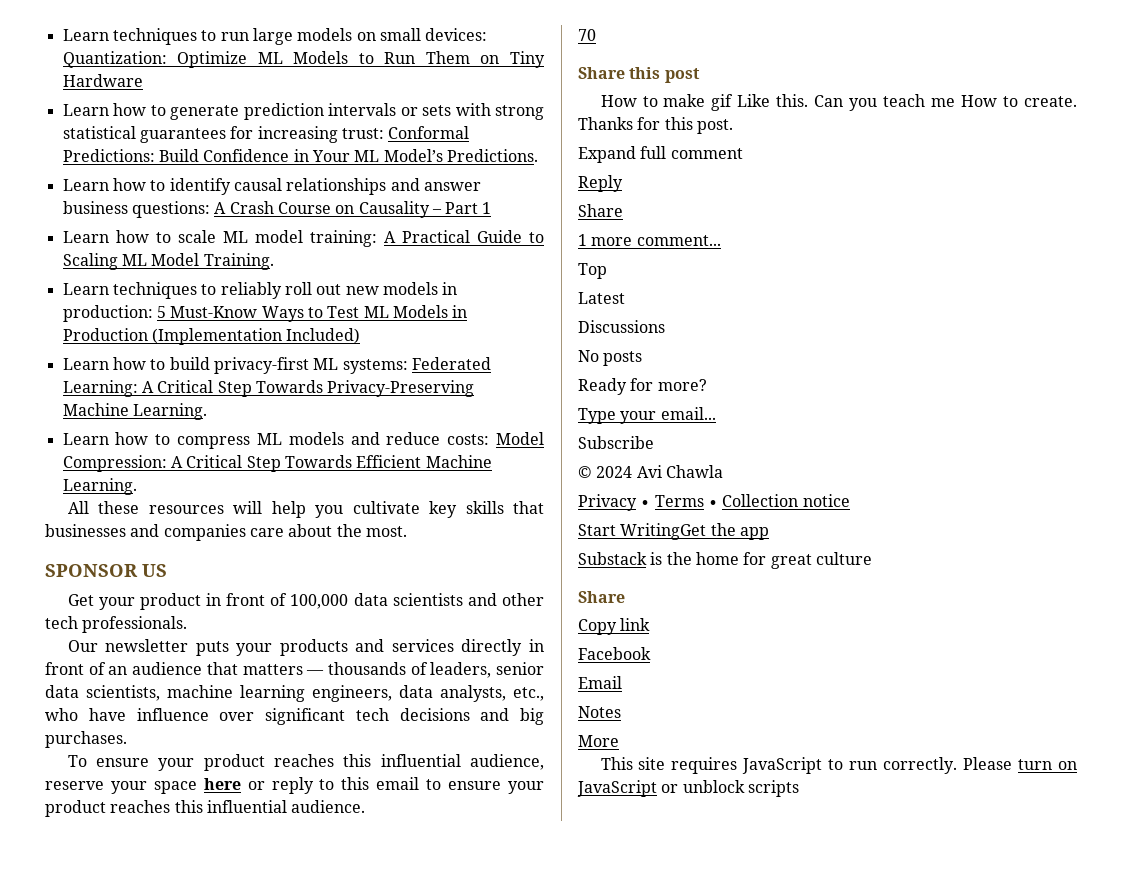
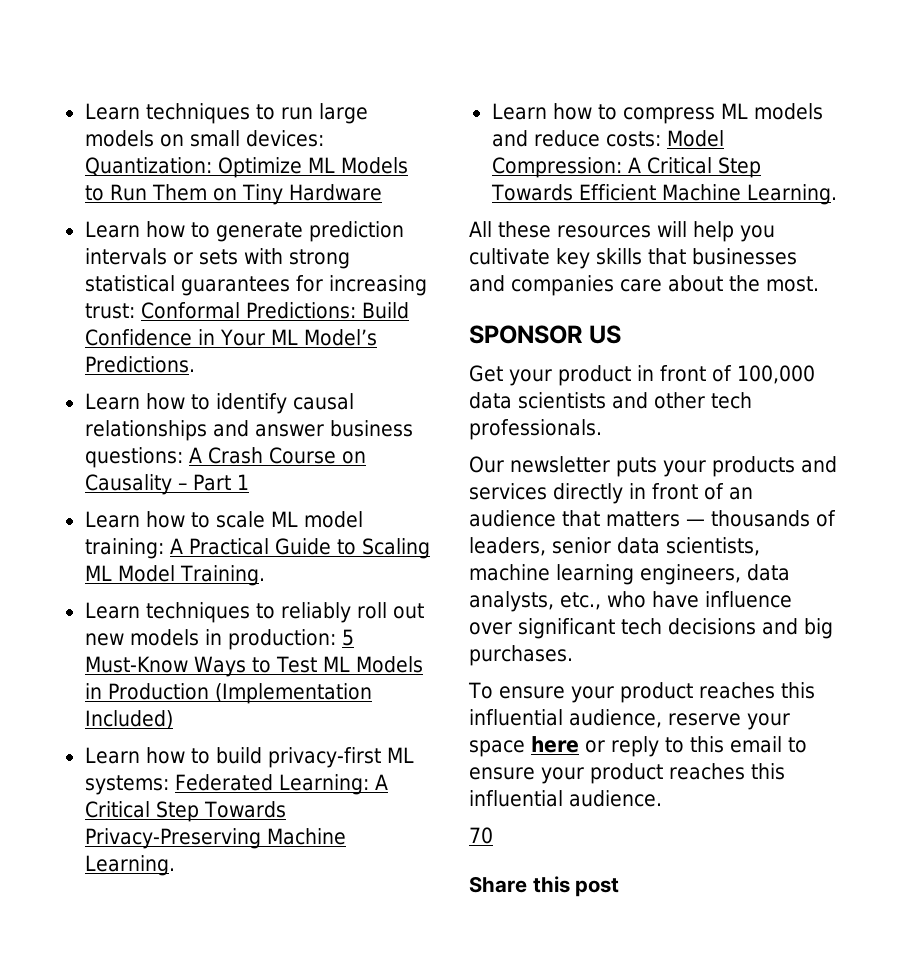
[600,94,1077,111] [578,117,733,134] [578,146,743,163] [578,175,623,192] [578,204,623,217] [578,234,721,246] [578,263,607,279] [578,292,625,304] [578,320,665,333] [578,350,643,366] [578,378,707,395] [578,407,716,424] [578,436,654,449] [578,465,723,478] [578,494,850,511] [578,523,769,540] [578,552,872,569] [578,591,625,603] [578,618,651,635] [578,647,651,660] [578,676,622,689] [578,706,621,718] [578,735,619,747] [600,757,1077,774] [577,780,799,797] // How to make gif Like this. Can you teach me How to create. Thanks for this post. // Expand full comment // Reply // Share // 1 more comment... // Top // Latest // Discussions // No posts // Ready for more? // Type your email... // Subscribe // © 2024 Avi Chawla // Privacy ∙ Terms ∙ Collection notice // Start WritingGet the app // Substack is the home for great culture // Share // Copy link // Facebook // Email // Notes // More // This site requires JavaScript to run correctly. Please turn on JavaScript or unblock scripts -> (620, 887) none

